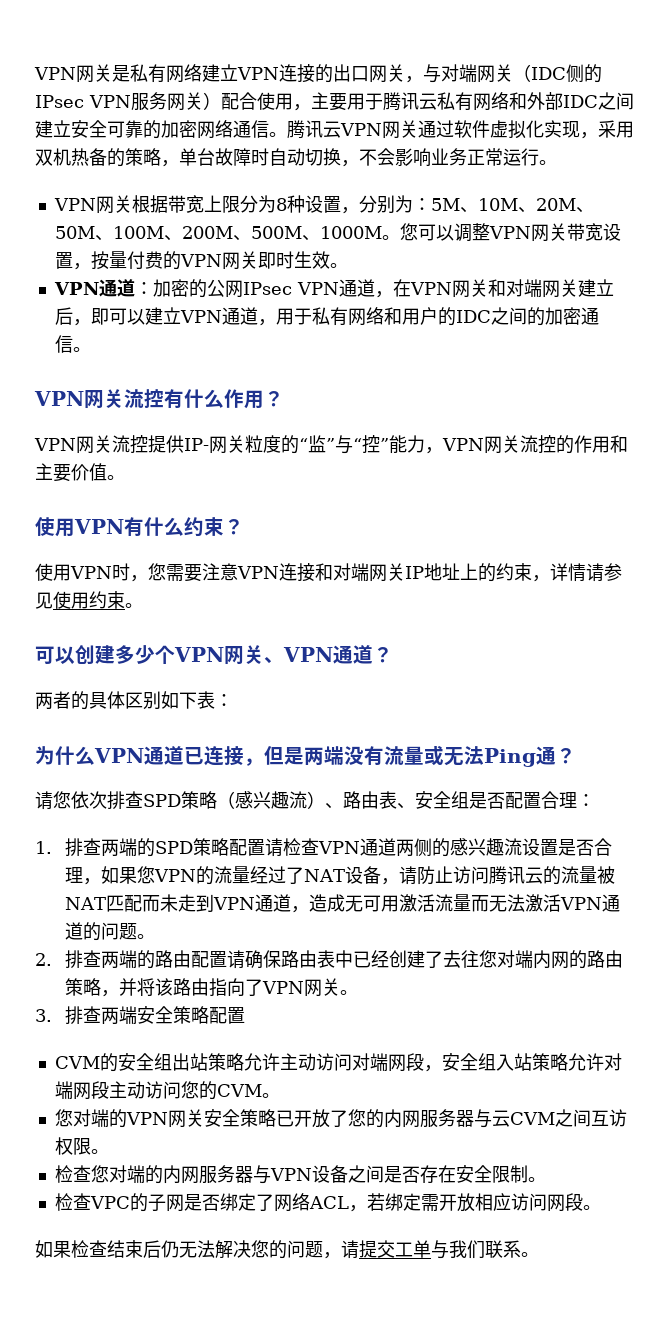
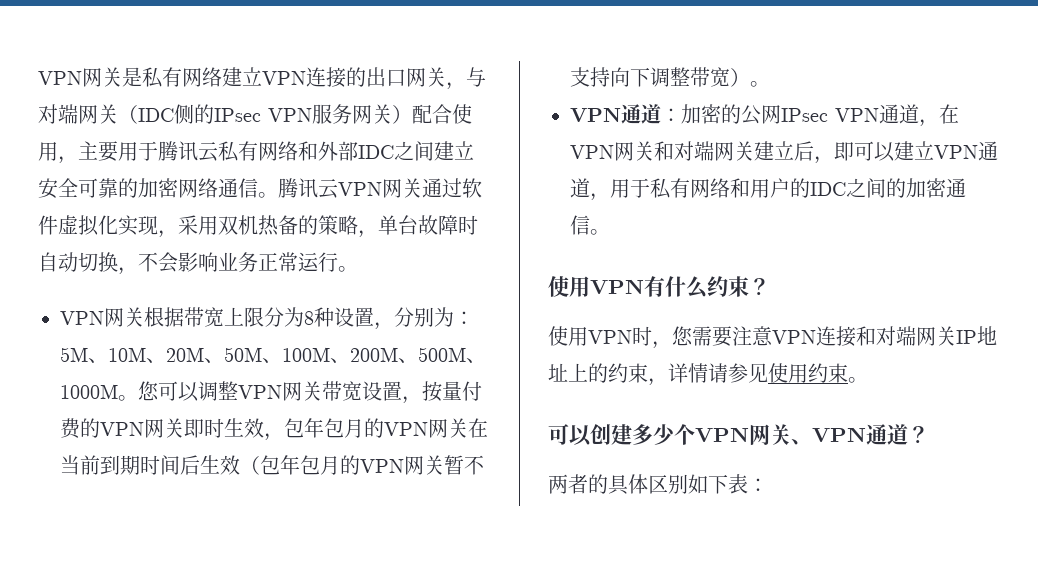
(330, 260) none -> [264,418,488,441] [60,455,484,475] [570,67,750,87] ，包年包月的VPN网关在当前到期时间后生效（包年包月的VPN网关暂不支持向下调整带宽）
[34,389,284,409] [34,435,628,454] [35,463,125,482] // VPN网关流控有什么作用？ // VPN网关流控提供IP-网关粒度的“监”与“控”能力，VPN网关流控的作用和主要价值。 -> (610, 232) none
[35,745,576,767] [35,791,595,810] [35,838,613,857] [65,866,616,885] [65,894,621,913] [65,922,156,941] [35,950,624,969] [65,978,359,997] [35,1006,246,1025] [54,1053,622,1072] [54,1081,280,1100] [54,1109,627,1128] [54,1137,109,1155] [54,1165,546,1184] [54,1193,601,1212] [35,1240,539,1259] // 为什么VPN通道已连接，但是两端没有流量或无法Ping通？ // 请您依次排查SPD策略（感兴趣流）、路由表、安全组是否配置合理： // 1.排查两端的SPD策略配置请检查VPN通道两侧的感兴趣流设置是否合理，如果您VPN的流量经过了NAT设备，请防止访问腾讯云的流量被NAT匹配而未走到VPN通道，造成无可用激活流量而无法激活VPN通道的问题。 // 2.排查两端的路由配置请确保路由表中已经创建了去往您对端内网的路由策略，并将该路由指向了VPN网关。 // 3.排查两端安全策略配置 // CVM的安全组出站策略允许主动访问对端网段，安全组入站策略允许对端网段主动访问您的CVM。 // 您对端的VPN网关安全策略已开放了您的内网服务器与云CVM之间互访权限。 // 检查您对端的内网服务器与VPN设备之间是否存在安全限制。 // 检查VPC的子网是否绑定了网络ACL，若绑定需开放相应访问网段。 // 如果检查结束后仍无法解决您的问题，请提交工单与我们联系。 -> (768, 485) none

